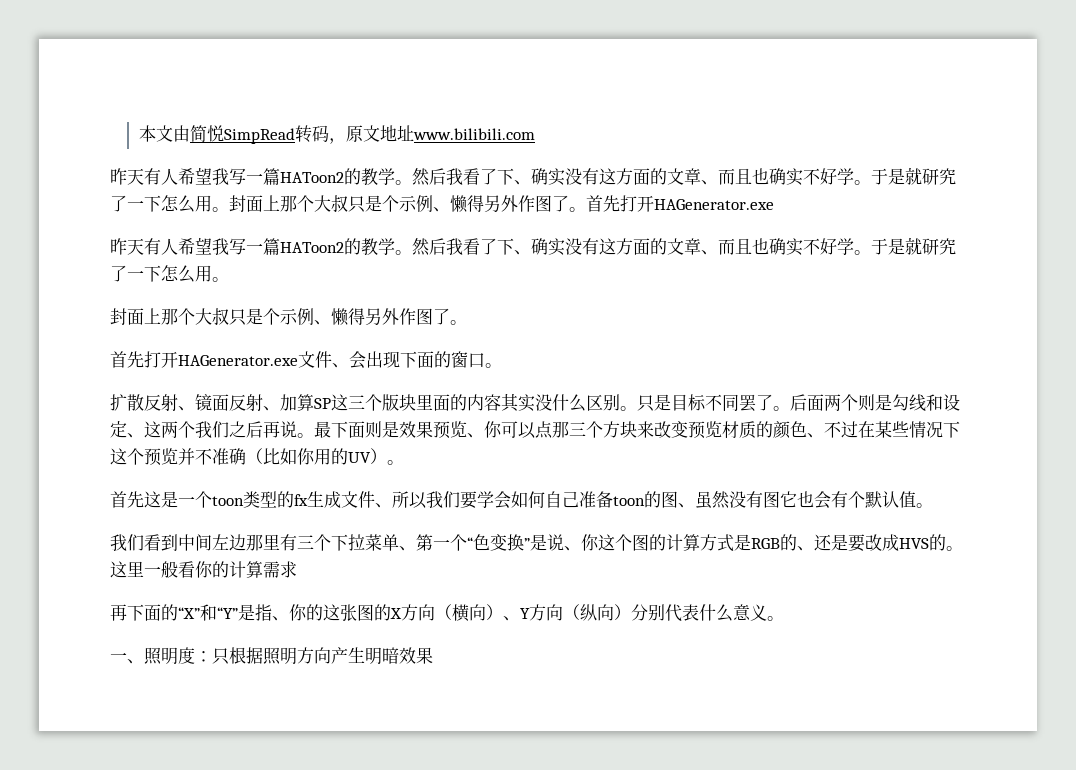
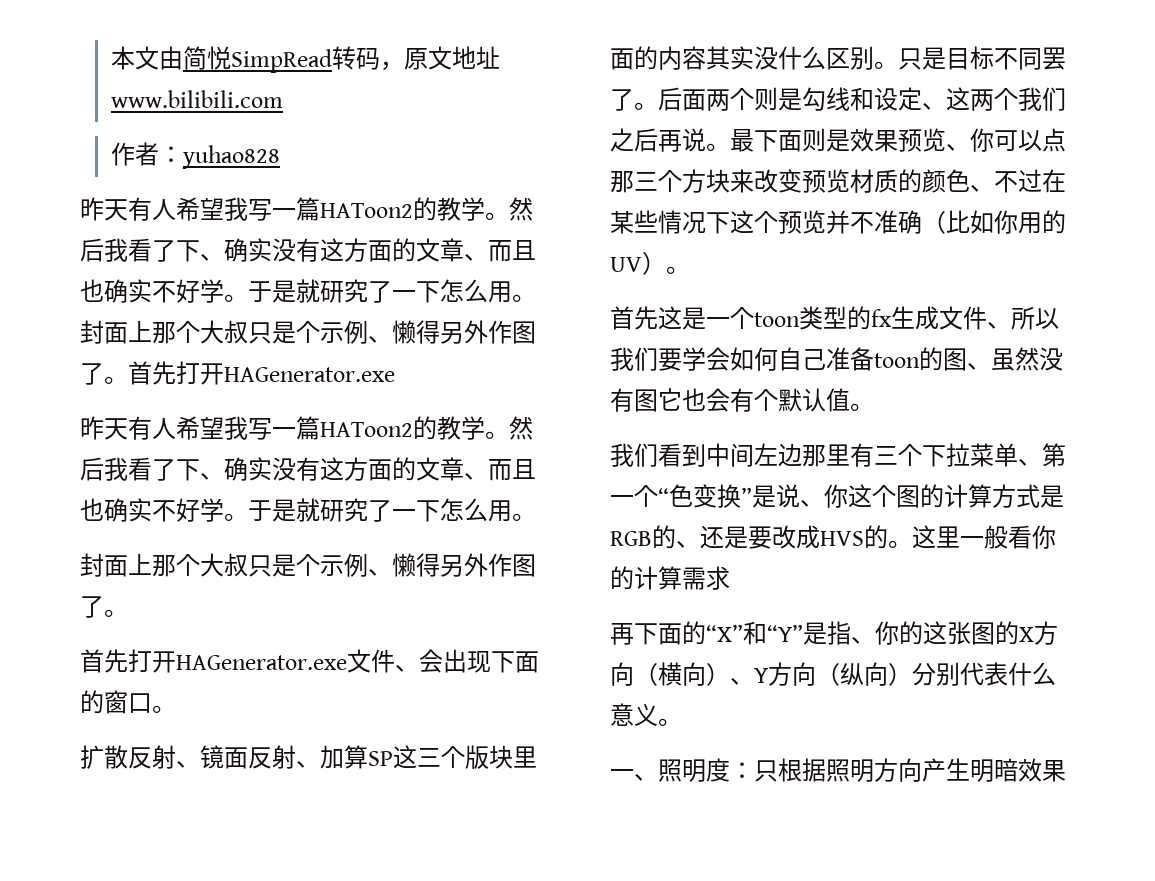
(535, 134) none -> [111,142,281,169] // 作者：yuhao828

